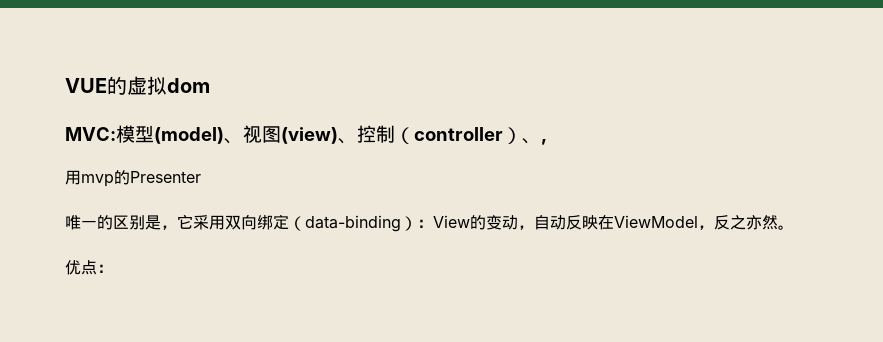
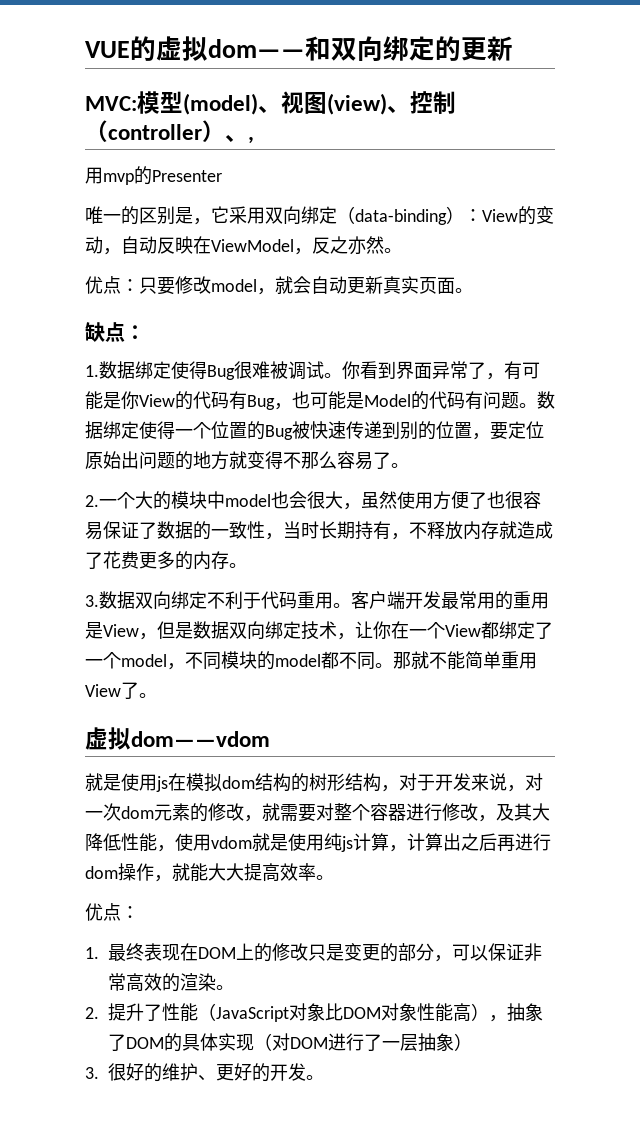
[167,78,210,93] dom -> [208,36,513,61] dom——和双向绑定的更新
(113, 268) none -> [139,276,473,295] [85,322,145,342] [85,361,540,380] [85,391,555,410] [85,421,544,440] [85,451,409,470] [85,491,541,510] [85,521,553,540] [85,551,247,570] [85,591,549,610] [85,621,553,640] [85,651,537,670] [85,682,157,699] [85,727,270,750] [85,773,543,792] [85,803,550,822] [85,833,551,852] [85,863,334,882] [85,903,139,921] [85,943,542,962] [108,973,234,992] [85,1003,543,1022] [108,1033,472,1052] [85,1063,324,1082] 只要修改model，就会自动更新真实页面。 // 缺点： // 1.数据绑定使得Bug很难被调试。你看到界面异常了，有可能是你View的代码有Bug，也可能是Model的代码有问题。数据绑定使得一个位置的Bug被快速传递到别的位置，要定位原始出问题的地方就变得不那么容易了。 // 2.一个大的模块中model也会很大，虽然使用方便了也很容易保证了数据的一致性，当时长期持有，不释放内存就造成了花费更多的内存。 // 3.数据双向绑定不利于代码重用。客户端开发最常用的重用是View，但是数据双向绑定技术，让你在一个View都绑定了一个model，不同模块的model都不同。那就不能简单重用View了。 // 虚拟dom——vdom // 就是使用js在模拟dom结构的树形结构，对于开发来说，对一次dom元素的修改，就需要对整个容器进行修改，及其大降低性能，使用vdom就是使用纯js计算，计算出之后再进行dom操作，就能大大提高效率。 // 优点： // 1.最终表现在DOM上的修改只是变更的部分，可以保证非常高效的渲染。 // 2.提升了性能（JavaScript对象比DOM对象性能高），抽象了DOM的具体实现（对DOM进行了一层抽象） // 3.很好的维护、更好的开发。

